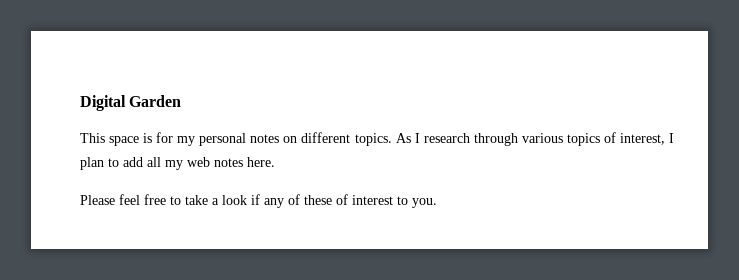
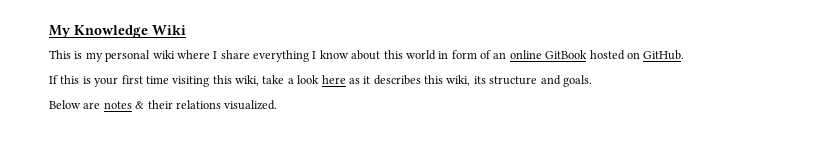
[80,95,182,111] [80,132,674,146] [80,157,275,170] [80,194,437,208] Digital Garden // This space is for my personal notes on different topics. As I research through various topics of interest, I plan to add all my web notes here. // Please feel free to take a look if any of these of interest to you. -> [49,25,186,38] [49,50,685,62] [49,75,592,87] [49,100,278,110] My Knowledge Wiki // This is my personal wiki where I share everything I know about this world in form of an online GitBook hosted on GitHub. // If this is your first time visiting this wiki, take a look here as it describes this wiki, its structure and goals. // Below are notes & their relations visualized.

